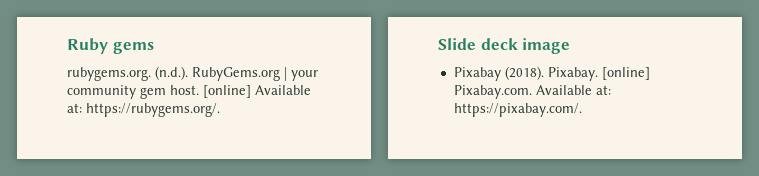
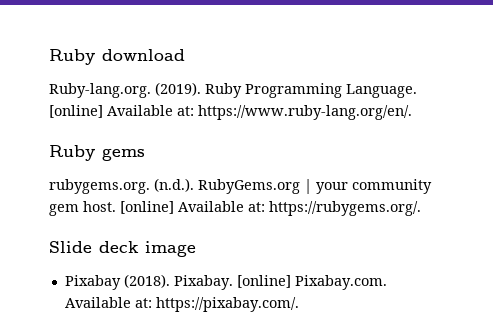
[67,38,108,54] Ruby -> [49,49,185,65] [49,82,417,98] [49,105,412,120] [49,145,95,161] Ruby download // Ruby-lang.org. (2019). Ruby Programming Language. [online] Available at: https://www.ruby-lang.org/en/. // Ruby

